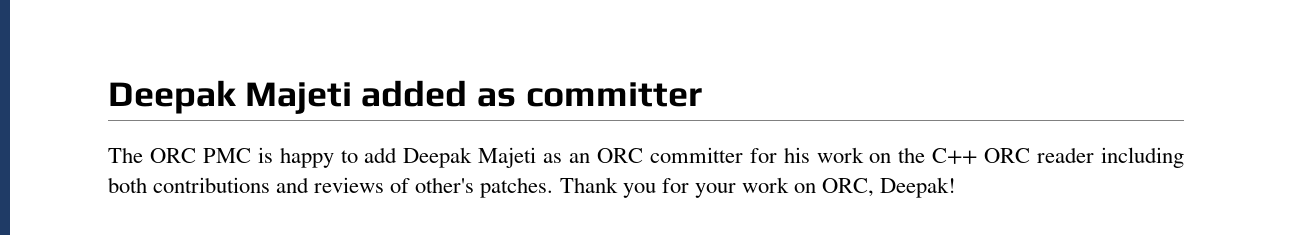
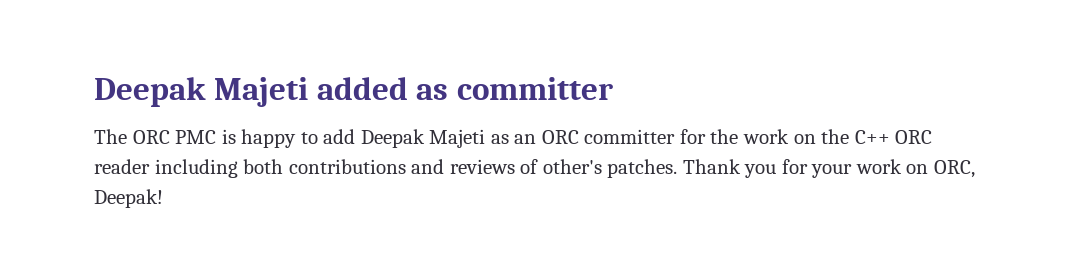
[783,147,810,163] his -> [710,129,739,144] the

